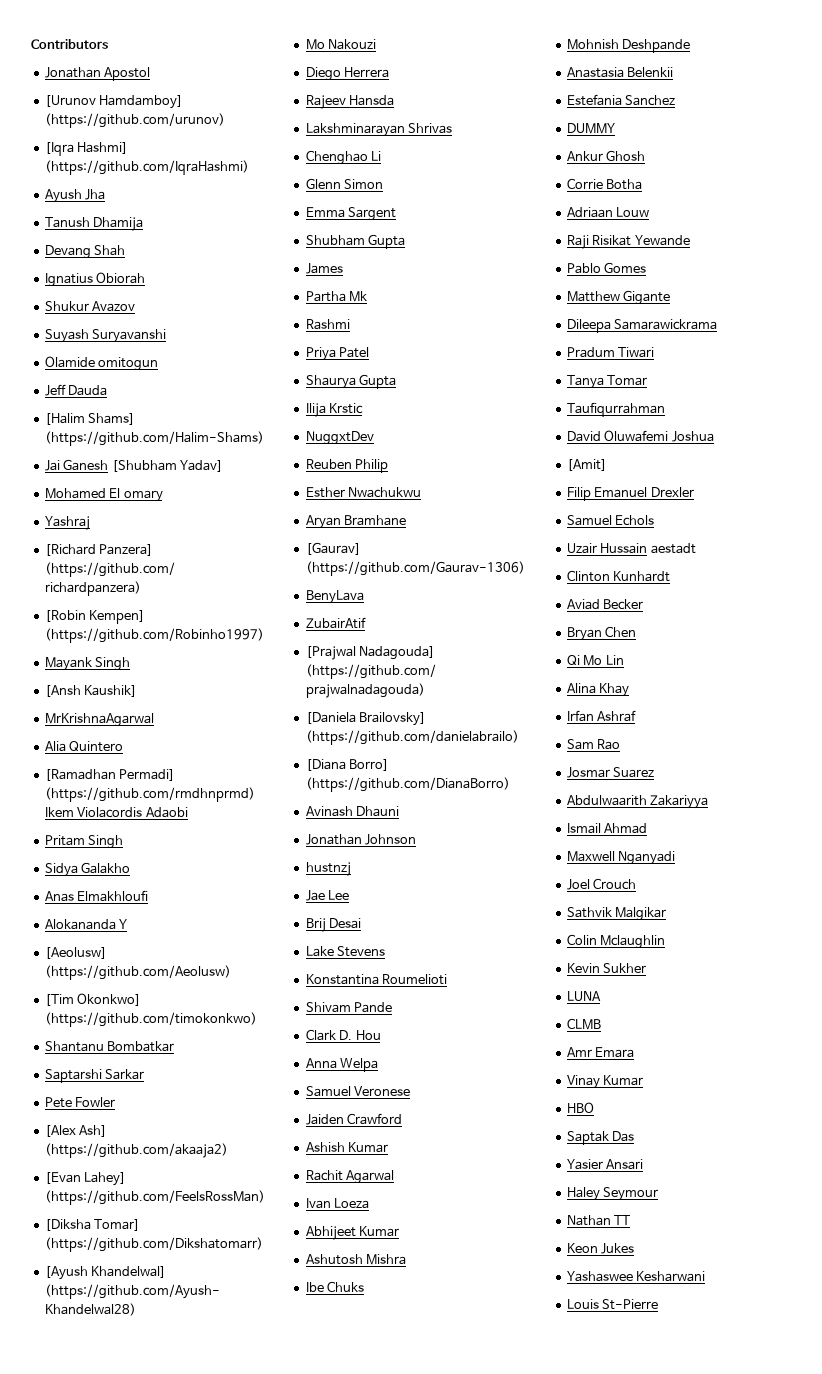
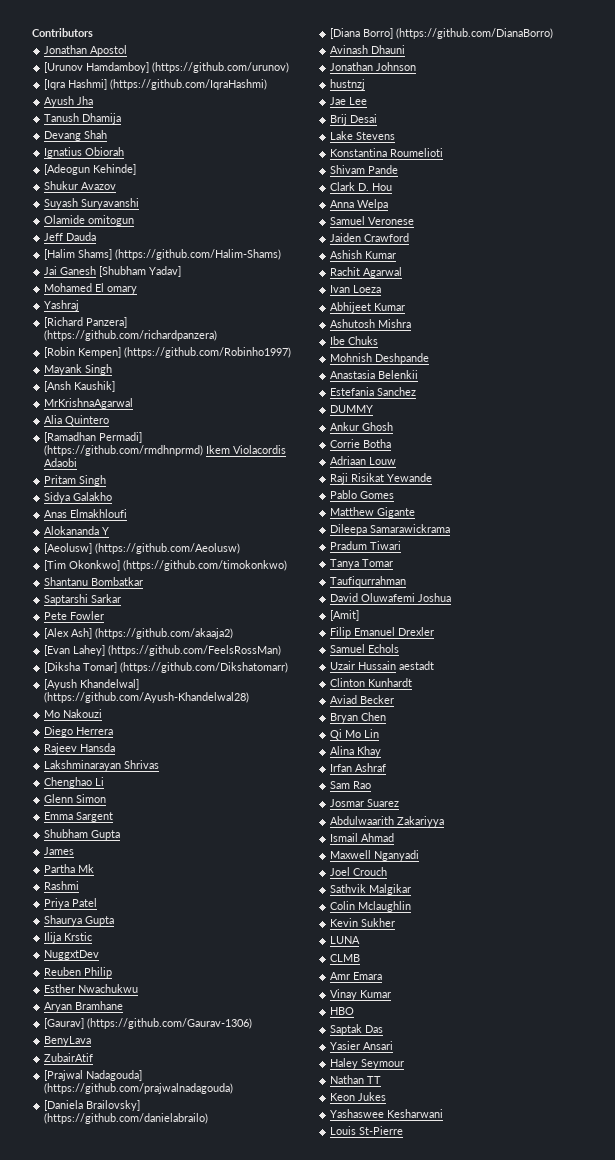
(146, 278) none -> [44,164,137,175] // [Adeogun Kehinde]

